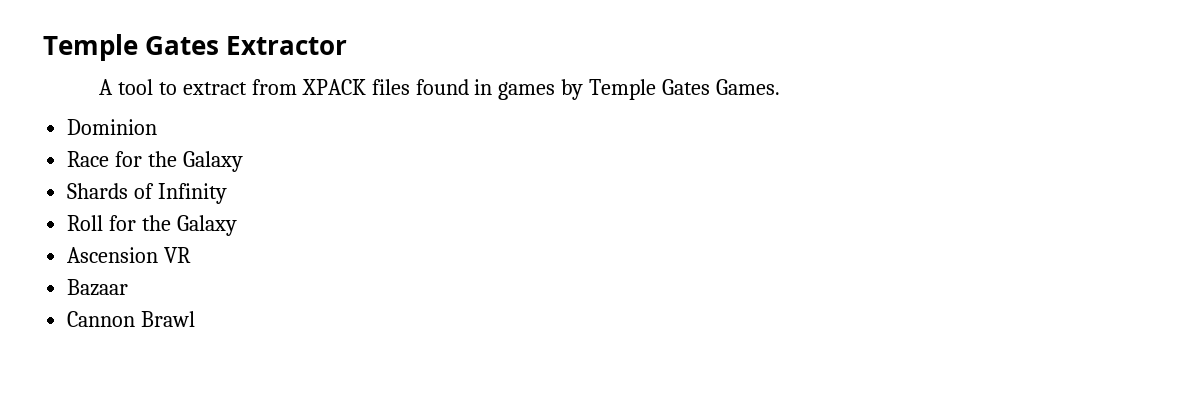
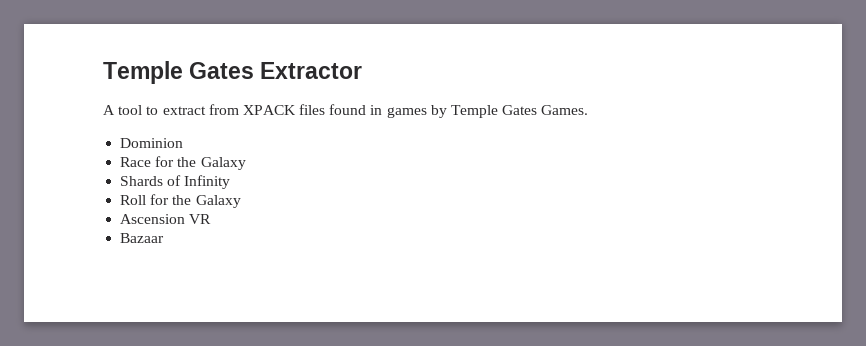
[67,311,196,327] // Cannon Brawl -> (165, 238) none

